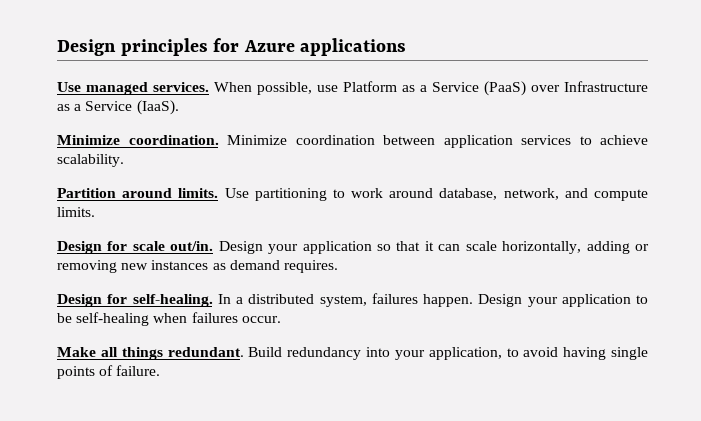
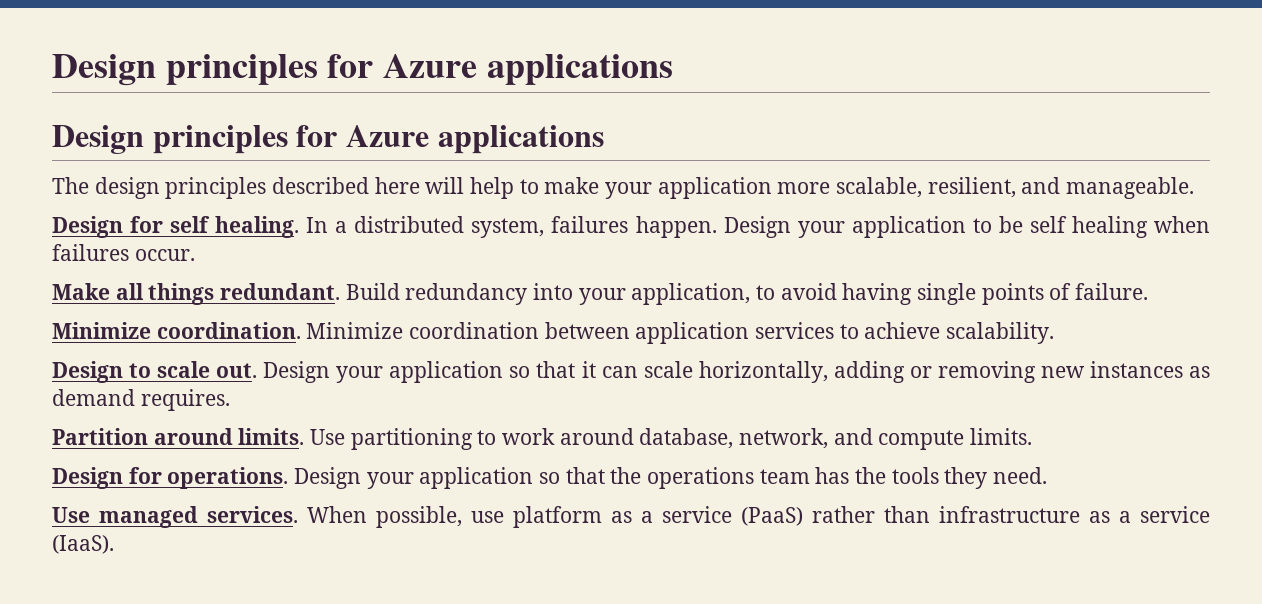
[57,38,407,56] [57,81,648,96] [57,100,179,115] [57,135,648,148] [57,154,124,167] [57,188,648,201] [57,207,95,217] [57,241,650,254] [57,260,338,273] [57,294,213,307] Design principles for Azure applications // Use managed services. When possible, use Platform as a Service (PaaS) over Infrastructure as a Service (IaaS). // Minimize coordination. Minimize coordination between application services to achieve scalability. // Partition around limits. Use partitioning to work around database, network, and compute limits. // Design for scale out/in. Design your application so that it can scale horizontally, adding or removing new instances as demand requires. // Design for self-healing. -> [52,54,673,86] [52,125,604,154] [52,177,1195,199] [52,216,300,238] Design principles for Azure applications // Design principles for Azure applications // The design principles described here will help to make your application more scalable, resilient, and manageable. // Design for self healing.
[76,312,150,326] self-healing -> [1029,216,1148,238] self healing
(161, 370) none -> [52,322,1055,344] [52,361,1210,383] [52,389,230,411] [52,428,1033,450] [52,467,1048,489] [52,506,1210,528] [52,535,114,554] // Minimize coordination. Minimize coordination between application services to achieve scalability. // Design to scale out. Design your application so that it can scale horizontally, adding or removing new instances as demand requires. // Partition around limits. Use partitioning to work around database, network, and compute limits. // Design for operations. Design your application so that the operations team has the tools they need. // Use managed services. When possible, use platform as a service (PaaS) rather than infrastructure as a service (IaaS).

